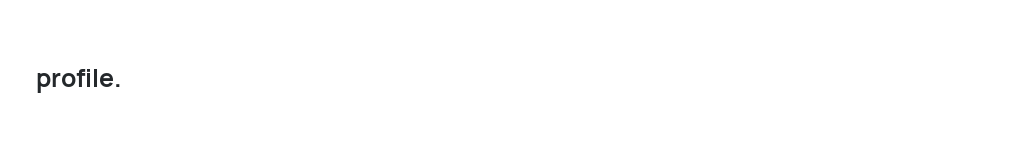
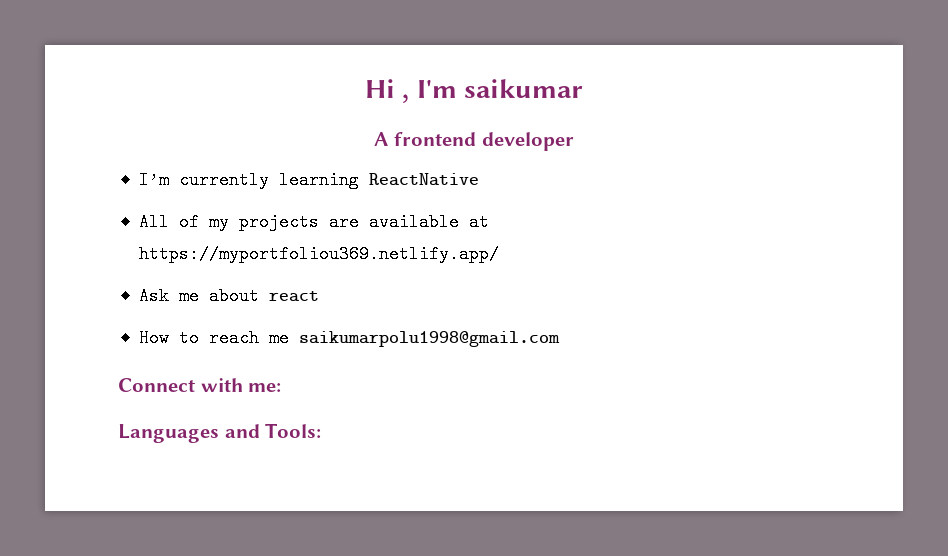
[36,69,122,93] profile. -> [364,79,584,103] [374,132,574,151] [138,171,479,189] [138,213,489,231] [138,245,499,263] [138,287,319,305] [138,329,560,347] [118,378,282,392] [118,423,322,443] Hi , I'm saikumar // A frontend developer // I’m currently learning ReactNative // All of my projects are available at https://myportfoliou369.netlify.app/ // Ask me about react // How to reach me saikumarpolu1998@gmail.com // Connect with me: // Languages and Tools:

